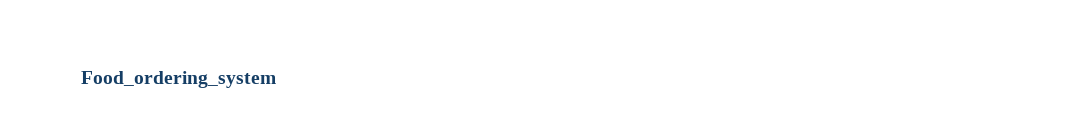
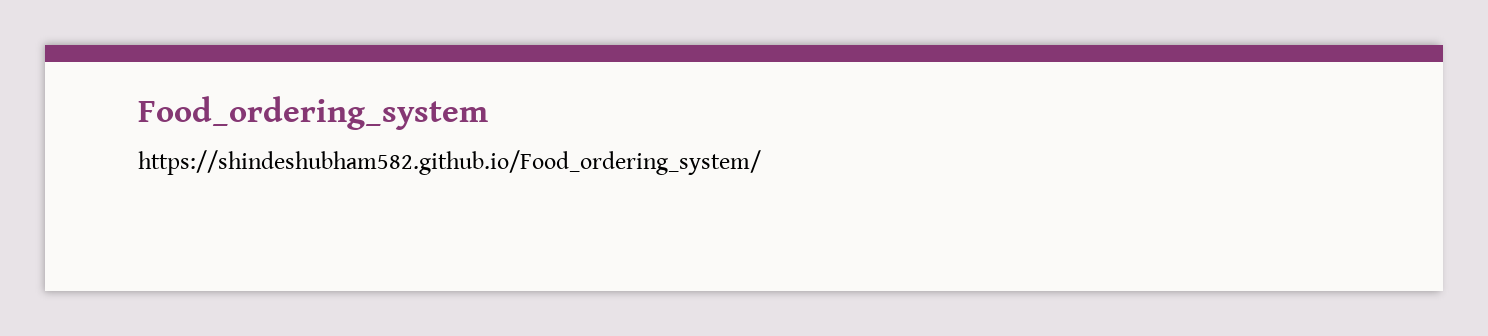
(276, 79) none -> [138,150,761,175] // https://shindeshubham582.github.io/Food_ordering_system/

